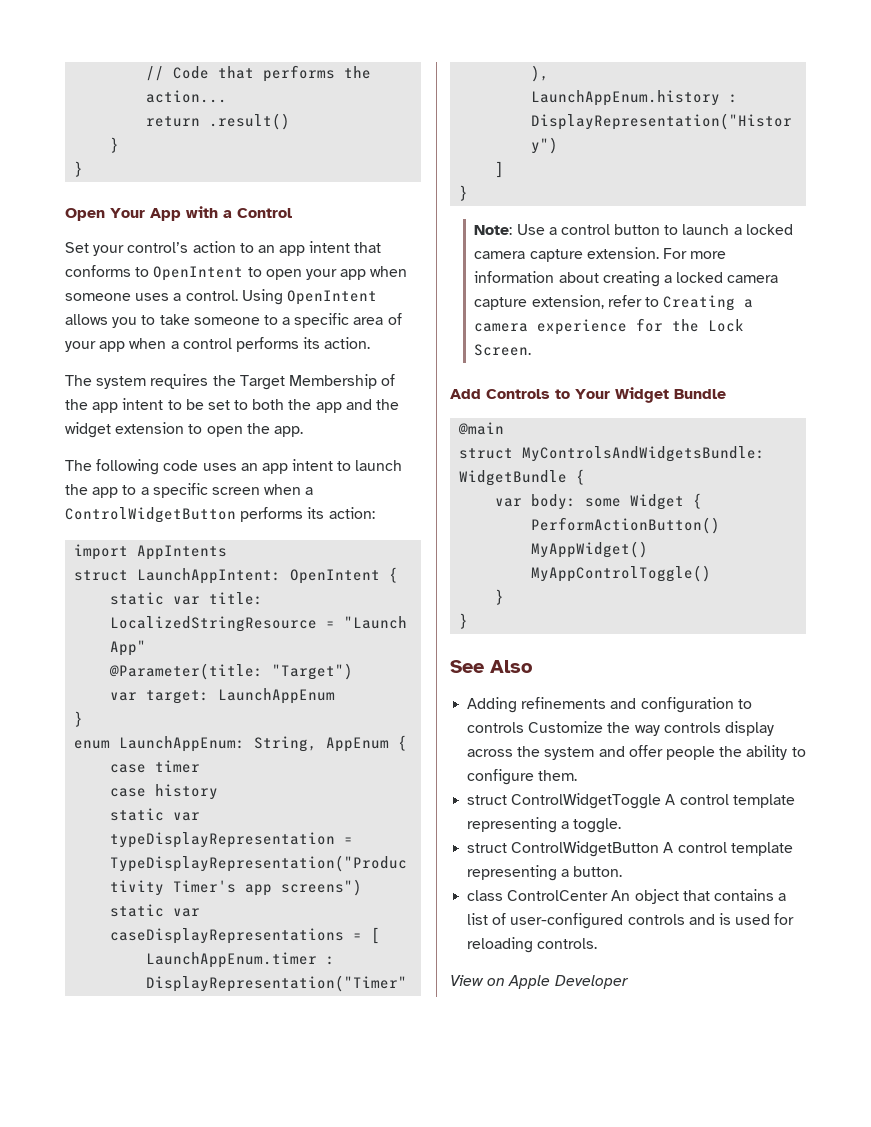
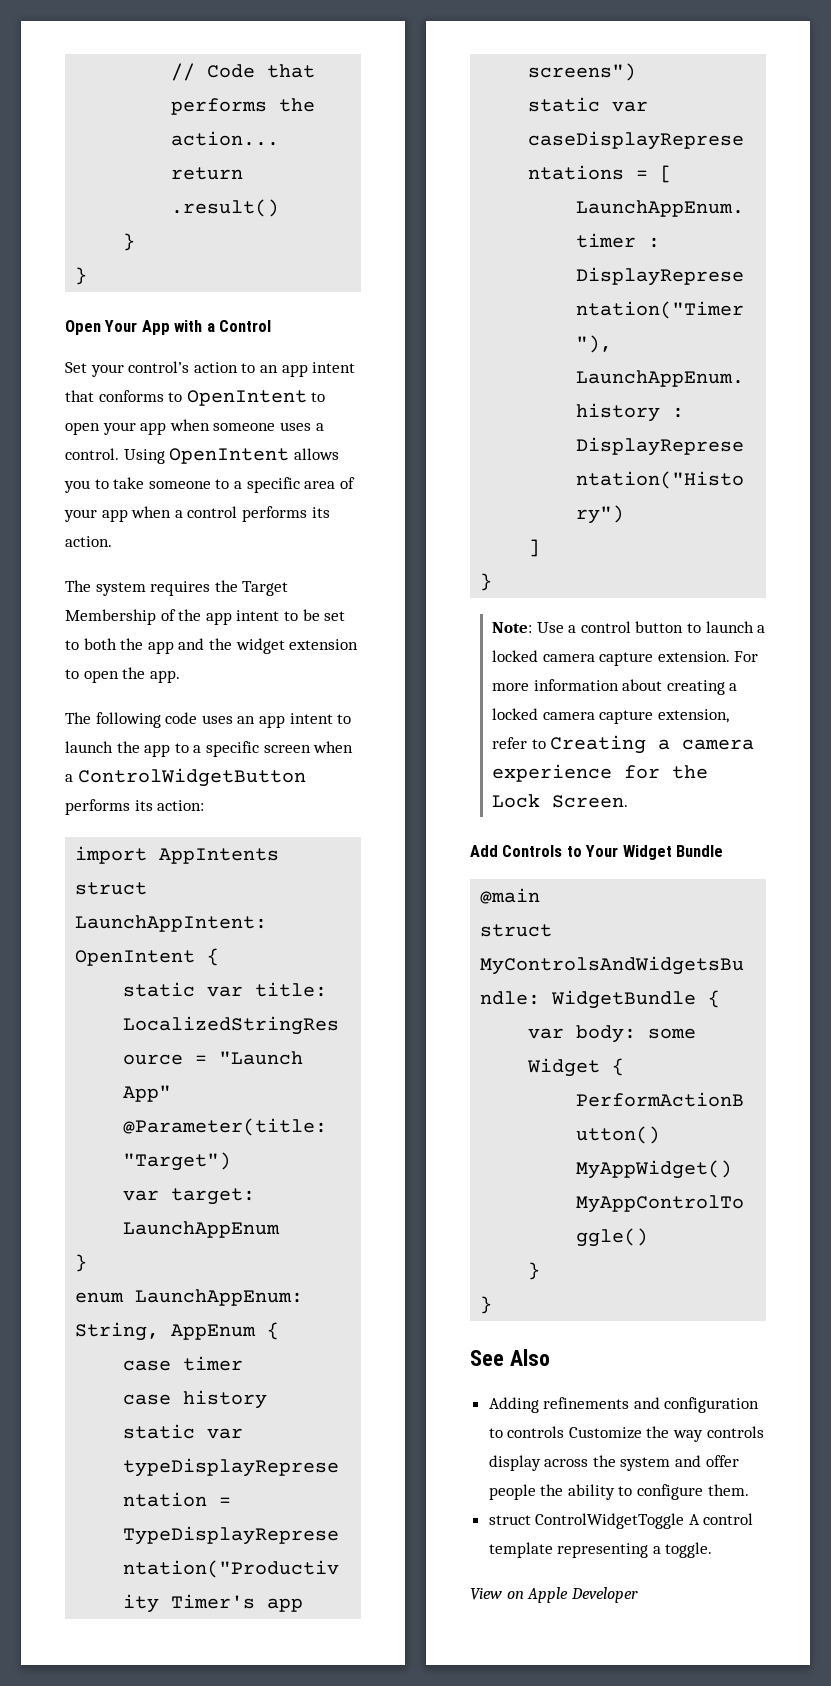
[467,841,793,857] [467,865,623,881] [467,889,787,904] [467,913,795,929] [467,937,598,953] // struct ControlWidgetButton A control template representing a button. // class ControlCenter An object that contains a list of user-configured controls and is used for reloading controls. -> (713, 1550) none

